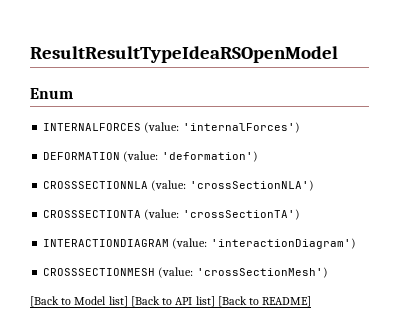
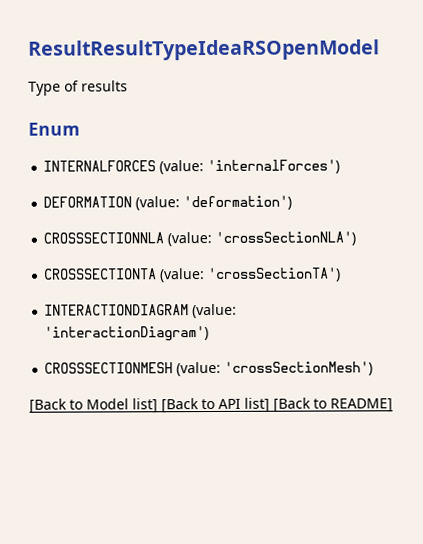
(338, 54) none -> [28,80,128,96] // Type of results

